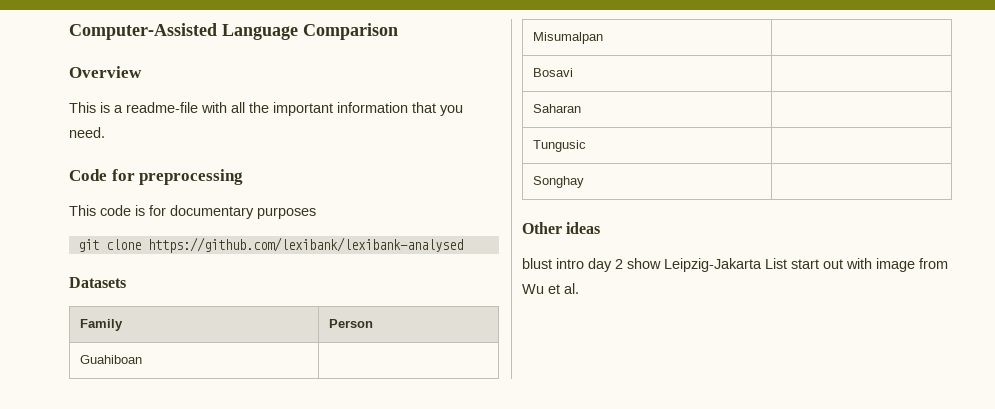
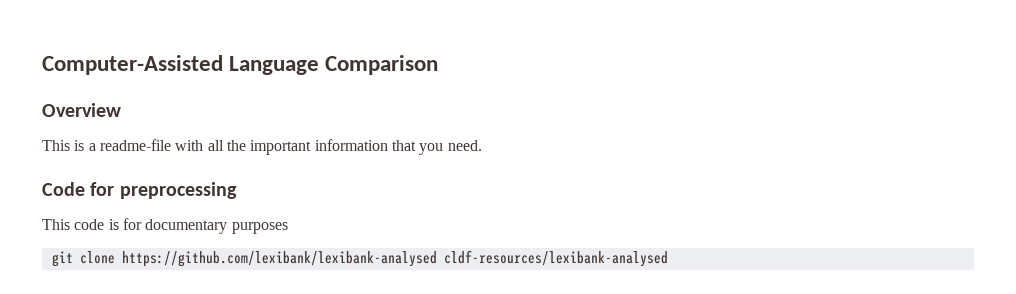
[69,277,126,288] [79,319,123,331] [328,319,373,328] [79,355,142,364] [532,32,603,44] [532,68,573,77] [532,104,581,113] [532,140,586,152] [532,176,584,188] [522,222,601,234] [522,258,948,272] [522,283,579,294] // Datasets // Family | Person // Guahiboan | // Misumalpan | // Bosavi | // Saharan | // Tungusic | // Songhay | // Other ideas // blust intro day 2 show Leipzig-Jakarta List start out with image from Wu et al. -> [443,250,668,267] cldf-resources/lexibank-analysed

